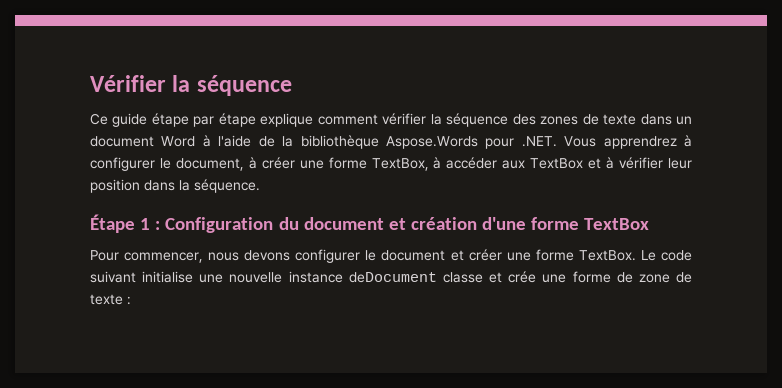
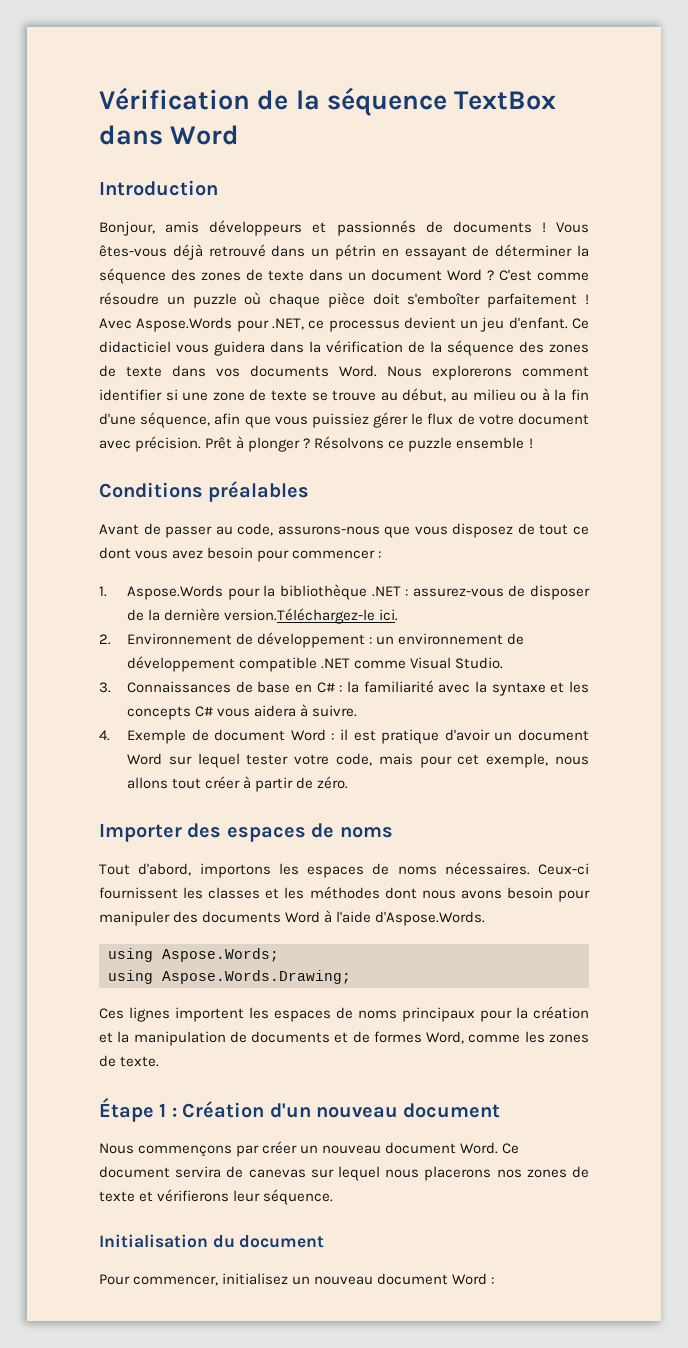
[90,75,292,96] [90,113,427,127] Vérifier la séquence // Ce guide étape par étape explique comment vérifier -> [99,87,557,116] [99,125,240,145] [99,180,218,196] [99,220,589,236] [99,244,573,260] Vérification de la séquence TextBox dans Word // Introduction // Bonjour, amis développeurs et passionnés de documents ! Vous êtes-vous déjà retrouvé dans un pétrin en essayant de déterminer
[202,135,692,149] [90,157,692,171] [90,179,260,193] [90,214,650,233] [90,249,693,263] [90,271,692,283] [90,294,123,305] à l'aide de la bibliothèque Aspose.Words pour .NET. Vous apprendrez à configurer le document, à créer une forme TextBox, à accéder aux TextBox et à vérifier leur position dans la séquence. // Étape 1 : Configuration du document et création d'une forme TextBox // Pour commencer, nous devons configurer le document et créer une forme TextBox. Le code suivant initialise une nouvelle instance deDocument classe et crée une forme de zone de texte -> [487,269,589,281] [99,292,589,308] [99,317,590,332] [99,340,589,356] [99,365,589,380] [99,388,590,402] [99,412,589,428] [99,436,533,452] [99,481,310,502] [99,523,589,538] [99,547,382,562] [99,584,590,600] [127,608,399,624] [99,632,525,648] [127,656,504,672] [99,680,589,696] [127,704,358,720] [99,729,589,744] [127,753,589,768] [127,776,349,792] [99,823,393,842] [99,862,589,878] [99,886,591,902] [99,910,486,926] [108,948,279,962] [108,970,351,984] [99,1006,589,1022] [99,1031,589,1046] [99,1055,160,1067] [99,1097,501,1122] [99,1141,520,1157] [99,1166,589,1181] [99,1189,334,1205] [99,1234,325,1248] [99,1273,488,1286] ? C'est comme résoudre un puzzle où chaque pièce doit s'emboîter parfaitement ! Avec Aspose.Words pour .NET, ce processus devient un jeu d'enfant. Ce didacticiel vous guidera dans la vérification de la séquence des zones de texte dans vos documents Word. Nous explorerons comment identifier si une zone de texte se trouve au début, au milieu ou à la fin d'une séquence, afin que vous puissiez gérer le flux de votre document avec précision. Prêt à plonger ? Résolvons ce puzzle ensemble ! // Conditions préalables // Avant de passer au code, assurons-nous que vous disposez de tout ce dont vous avez besoin pour commencer : // 1. Aspose.Words pour la bibliothèque .NET : assurez-vous de disposer de la dernière version.Téléchargez-le ici. // 2. Environnement de développement : un environnement de développement compatible .NET comme Visual Studio. // 3. Connaissances de base en C# : la familiarité avec la syntaxe et les concepts C# vous aidera à suivre. // 4. Exemple de document Word : il est pratique d'avoir un document Word sur lequel tester votre code, mais pour cet exemple, nous allons tout créer à partir de zéro. // Importer des espaces de noms // Tout d'abord, importons les espaces de noms nécessaires. Ceux-ci fournissent les classes et les méthodes dont nous avons besoin pour manipuler des documents Word à l'aide d'Aspose.Words. // using Aspose.Words; // using Aspose.Words.Drawing; // Ces lignes importent les espaces de noms principaux pour la création et la manipulation de documents et de formes Word, comme les zones de texte. // Étape 1 : Création d'un nouveau document // Nous commençons par créer un nouveau document Word. Ce document servira de canevas sur lequel nous placerons nos zones de texte et vérifierons leur séquence. // Initialisation du document // Pour commencer, initialisez un nouveau document Word

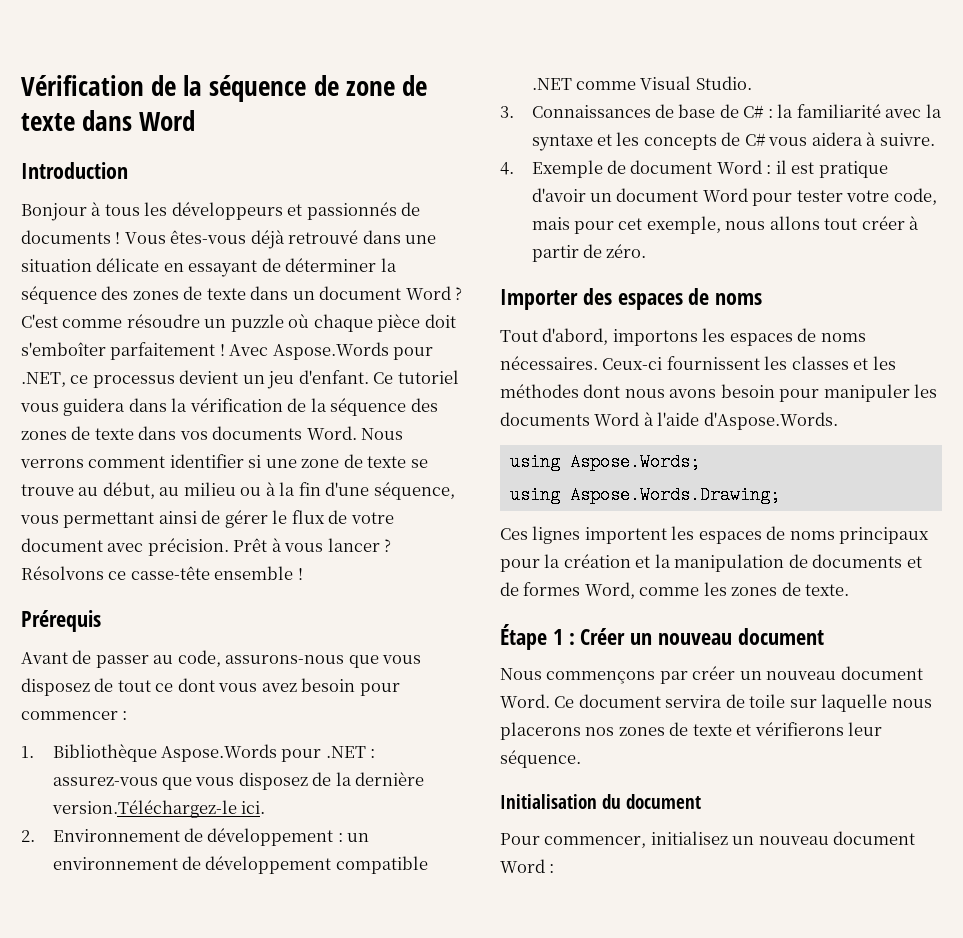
[454,91,557,110] TextBox -> [313,75,427,96] [21,113,75,131] de zone de texte
[99,221,200,236] Bonjour, amis -> [21,202,168,221] Bonjour à tous les
[311,244,376,260] un pétrin -> [405,235,437,244] [21,258,160,272] une situation délicate
[99,341,171,353] didacticiel -> [397,370,459,384] tutoriel
[432,365,512,380] explorerons -> [20,459,84,468] verrons
[214,413,369,428] afin que vous puissiez -> [20,510,221,528] vous permettant ainsi de
[248,437,301,452] plonger -> [284,538,380,552] vous lancer
[408,437,453,452] puzzle -> [130,566,210,580] casse-tête
[99,481,310,502] Conditions préalables -> [21,610,101,632] Prérequis
[127,584,367,600] Aspose.Words pour la bibliothèque -> [52,744,322,762] Bibliothèque Aspose.Words pour
[508,585,590,600] de disposer -> [161,772,308,790] que vous disposez
[295,684,313,693] en -> [719,104,739,118] de
(192, 713) none -> [721,132,741,146] de
[168,753,240,768] sur lequel -> [752,193,793,206] pour
[173,911,199,923] des -> [914,384,938,398] les
[182,1101,311,1118] Création d'un -> [580,628,653,645] Créer un
[248,1166,380,1181] canevas sur lequel -> [749,694,888,712] toile sur laquelle

